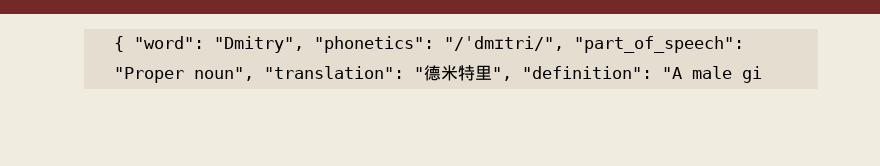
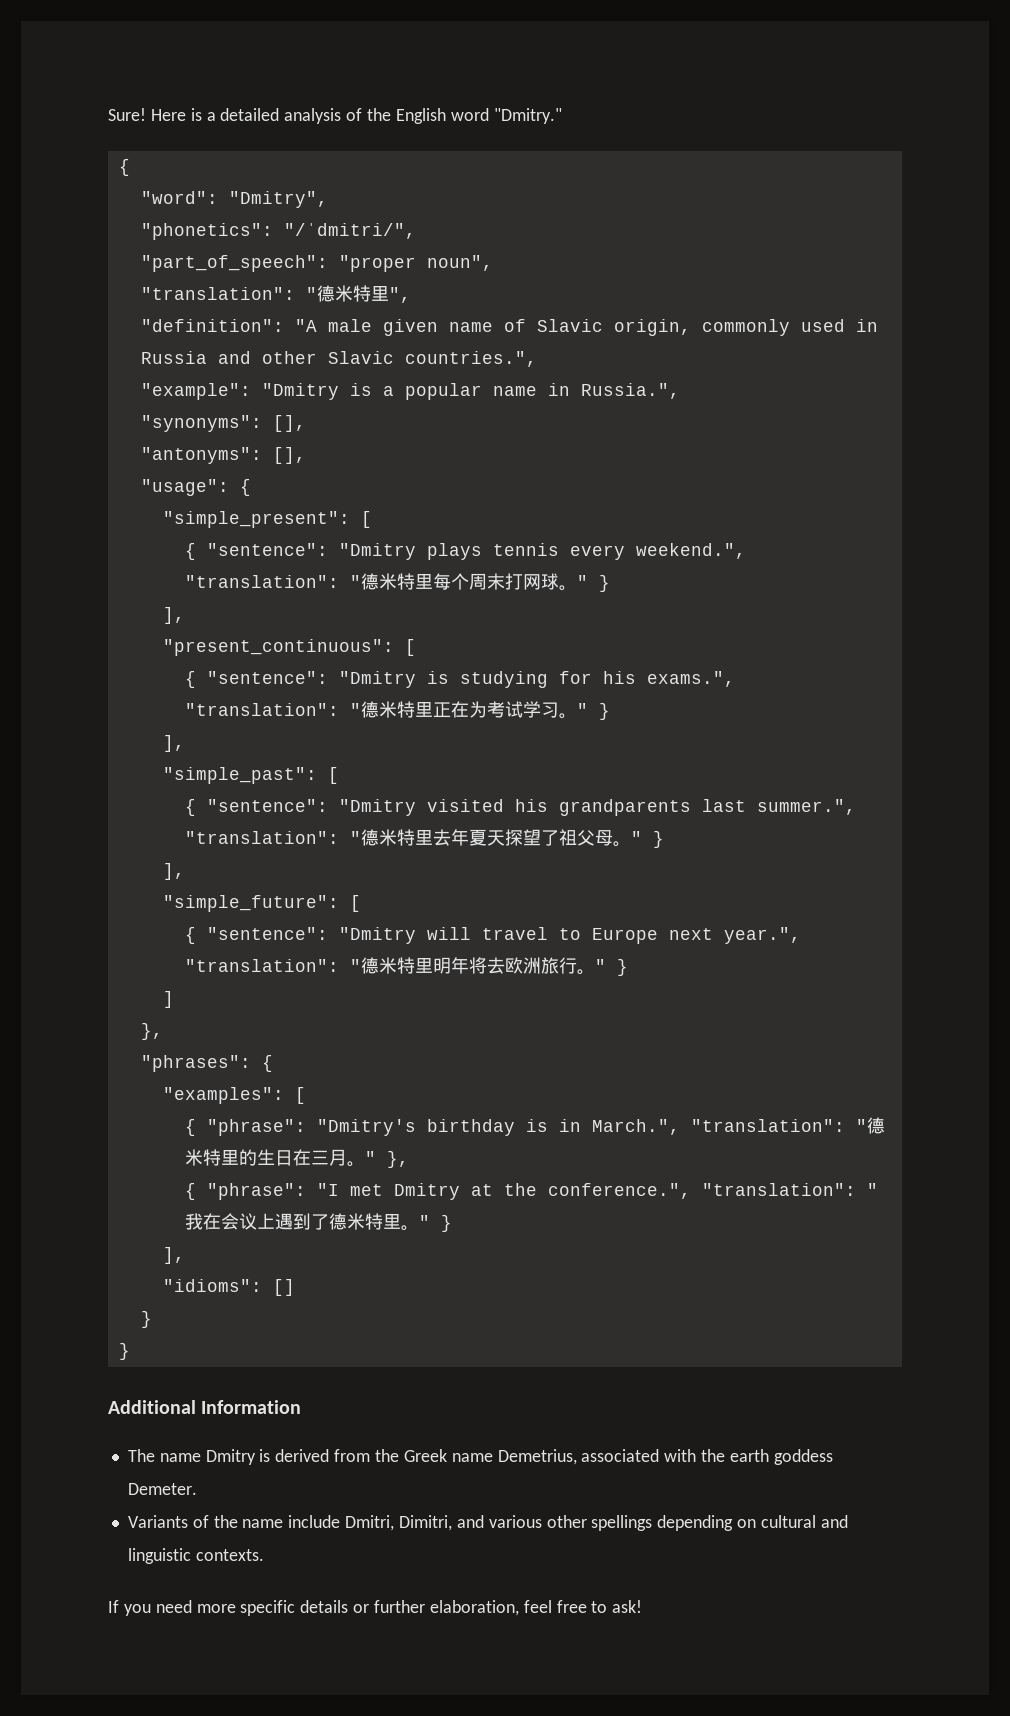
[114,36,125,52] { -> [108,108,562,124] [118,159,130,176] Sure! Here is a detailed analysis of the English word "Dmitry." // { //
[314,36,745,53] [114,67,185,83] "phonetics": "/ˈdmɪtri/", "part_of_speech": "Proper -> [140,223,416,240] [140,255,416,272] // "phonetics": "/ˈdmitri/", // "part_of_speech": "proper
(255, 74) none -> (493, 263) //
(513, 74) none -> (411, 295) //
[742,66,763,83] gi -> [382,319,878,336] [140,351,537,367] [140,383,680,400] [140,415,306,432] [140,447,306,464] [140,479,251,496] [162,511,372,528] [184,543,746,560] [184,573,610,592] [162,607,185,624] [162,639,416,656] [184,671,735,688] [184,701,610,720] [162,735,185,752] [162,767,339,784] [184,799,856,816] [184,829,664,848] [162,863,185,880] [162,895,361,912] [184,927,801,944] [184,957,628,976] [162,991,174,1008] [140,1023,163,1040] [140,1055,273,1072] [162,1087,306,1104] [184,1117,885,1136] [184,1149,409,1168] [184,1183,878,1200] [184,1213,452,1232] [162,1247,185,1264] [162,1279,295,1296] [140,1311,152,1328] [118,1343,130,1360] [108,1400,302,1414] [127,1449,833,1465] [127,1483,197,1495] [127,1515,848,1531] [127,1548,264,1564] [108,1600,643,1616] given name of Slavic origin, commonly used in Russia and other Slavic countries.", // "example": "Dmitry is a popular name in Russia.", // "synonyms": [], // "antonyms": [], // "usage": { // "simple_present": [ // { "sentence": "Dmitry plays tennis every weekend.", "translation": "德米特里每个周末打网球。" } // ], // "present_continuous": [ // { "sentence": "Dmitry is studying for his exams.", "translation": "德米特里正在为考试学习。" } // ], // "simple_past": [ // { "sentence": "Dmitry visited his grandparents last summer.", "translation": "德米特里去年夏天探望了祖父母。" } // ], // "simple_future": [ // { "sentence": "Dmitry will travel to Europe next year.", "translation": "德米特里明年将去欧洲旅行。" } // ] // }, // "phrases": { // "examples": [ // { "phrase": "Dmitry's birthday is in March.", "translation": "德米特里的生日在三月。" }, // { "phrase": "I met Dmitry at the conference.", "translation": "我在会议上遇到了德米特里。" } // ], // "idioms": [] // } // } // Additional Information // The name Dmitry is derived from the Greek name Demetrius, associated with the earth goddess Demeter. // Variants of the name include Dmitri, Dimitri, and various other spellings depending on cultural and linguistic contexts. // If you need more specific details or further elaboration, feel free to ask!

